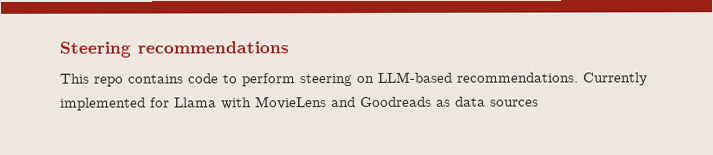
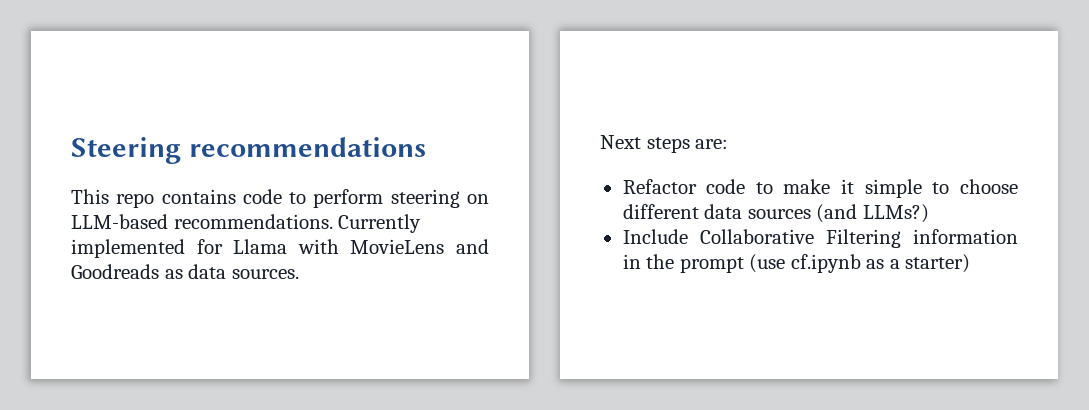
[490,99,539,107] sources -> [231,269,299,279] [600,135,729,153] [622,179,1018,198] [622,204,929,223] [622,229,1018,248] [622,254,971,273] sources. // Next steps are: // Refactor code to make it simple to choose different data sources (and LLMs?) // Include Collaborative Filtering information in the prompt (use cf.ipynb as a starter)

